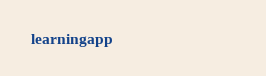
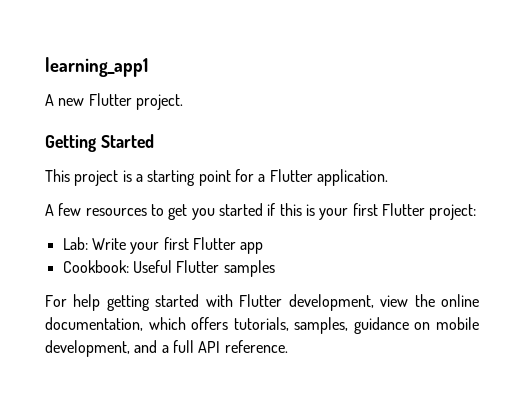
[31,34,113,47] learningapp -> [45,57,148,77] [45,93,183,110] [45,134,154,152] [45,169,388,186] [45,203,477,220] [62,237,264,254] [62,260,275,277] [45,294,479,311] [45,317,479,334] [45,340,288,357] learning_app1 // A new Flutter project. // Getting Started // This project is a starting point for a Flutter application. // A few resources to get you started if this is your first Flutter project: // Lab: Write your first Flutter app // Cookbook: Useful Flutter samples // For help getting started with Flutter development, view the online documentation, which offers tutorials, samples, guidance on mobile development, and a full API reference.

